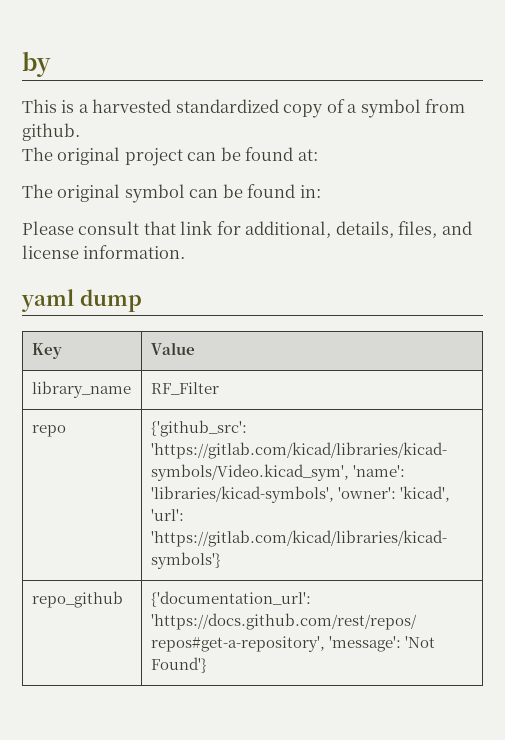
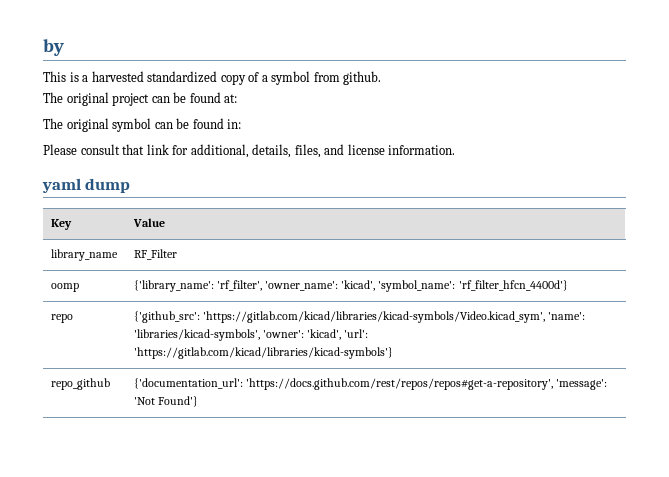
(219, 388) none -> [51,283,80,292] [134,280,568,292] // oomp | {'library_name': 'rf_filter', 'owner_name': 'kicad', 'symbol_name': 'rf_filter_hfcn_4400d'}

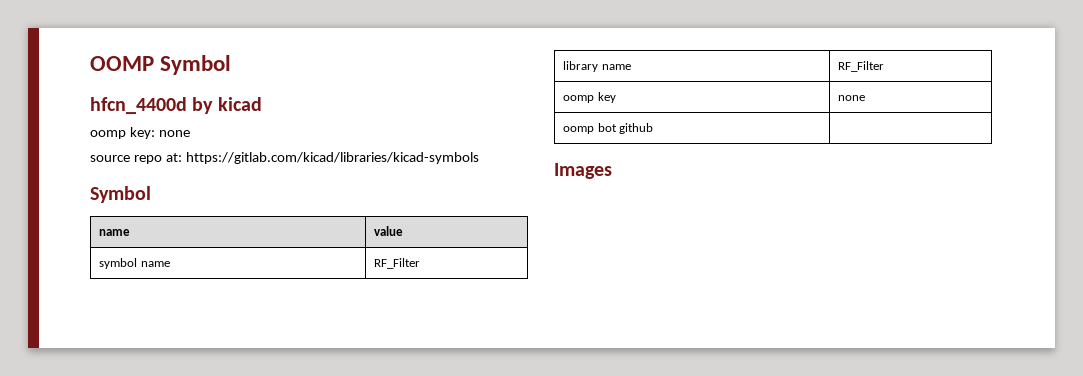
[43,39,64,56] [43,71,382,85] [43,92,238,106] [43,118,242,132] [43,144,456,158] [42,178,131,193] [51,219,73,230] [133,218,166,227] [51,249,119,261] [134,249,178,260] [51,283,80,292] [134,280,568,292] [51,314,74,323] [134,311,586,323] [134,329,369,341] [134,347,394,359] [51,378,111,390] [134,378,608,390] [134,396,199,407] by // This is a harvested standardized copy of a symbol from github. // The original project can be found at: // The original symbol can be found in: // Please consult that link for additional, details, files, and license information. // yaml dump // Key | Value // library_name | RF_Filter // oomp | {'library_name': 'rf_filter', 'owner_name': 'kicad', 'symbol_name': 'rf_filter_hfcn_4400d'} // repo | {'github_src': 'https://gitlab.com/kicad/libraries/kicad-symbols/Video.kicad_sym', 'name': 'libraries/kicad-symbols', 'owner': 'kicad', 'url': 'https://gitlab.com/kicad/libraries/kicad-symbols'} // repo_github | {'documentation_url': 'https://docs.github.com/rest/repos/repos#get-a-repository', 'message': 'Not Found'} -> [90,55,232,75] [90,97,262,114] [90,127,190,139] [90,152,479,164] [90,186,151,203] [99,229,131,236] [374,226,404,236] [99,258,170,269] [374,258,421,269] [563,61,631,72] [838,61,885,72] [563,92,616,103] [838,95,866,101] [563,123,654,134] [554,163,612,179] OOMP Symbol // hfcn_4400d by kicad // oomp key: none // source repo at: https://gitlab.com/kicad/libraries/kicad-symbols // Symbol // name | value // symbol name | RF_Filter // library name | RF_Filter // oomp key | none // oomp bot github | // Images

